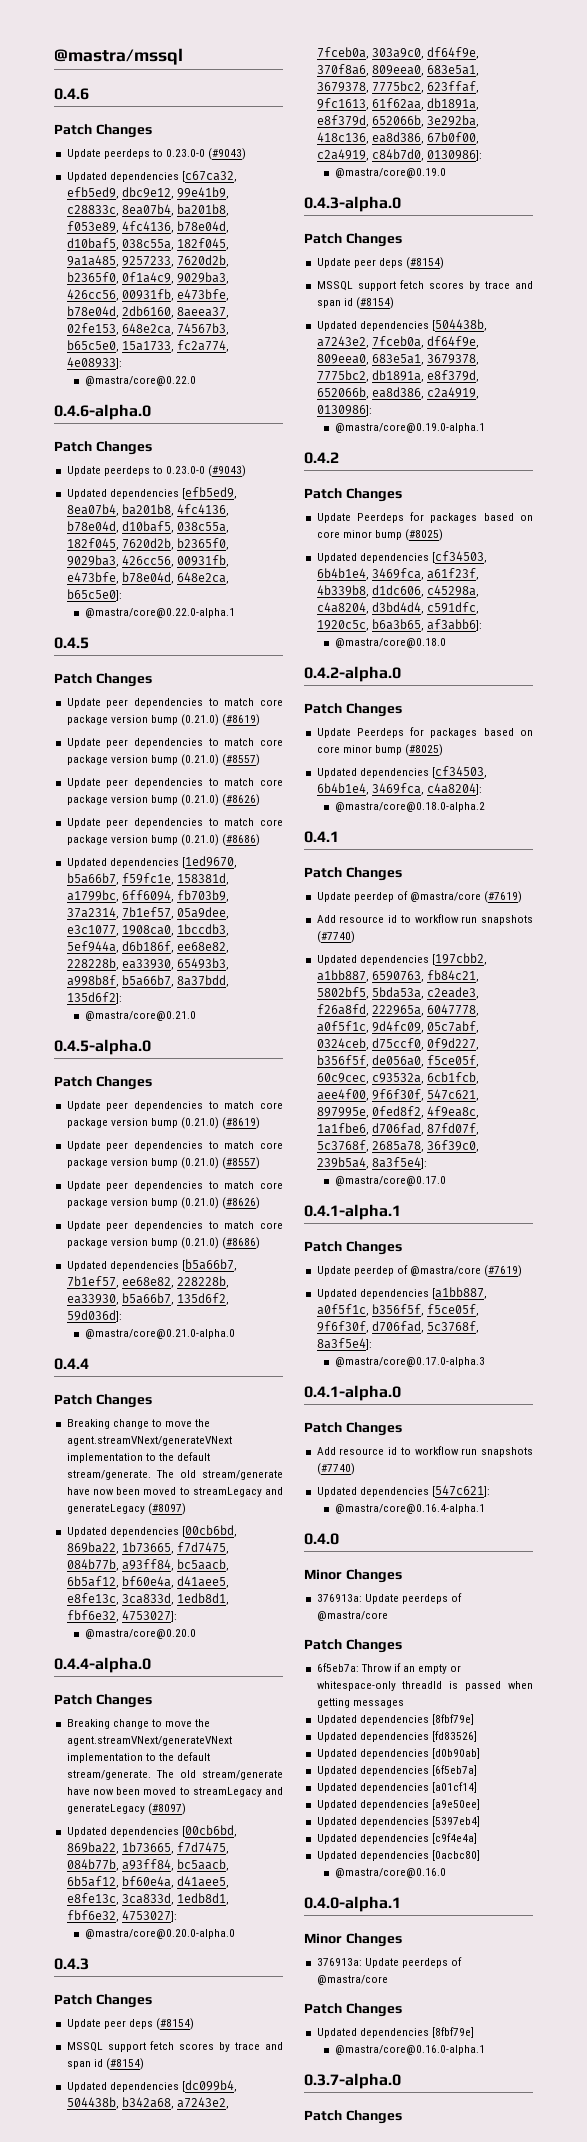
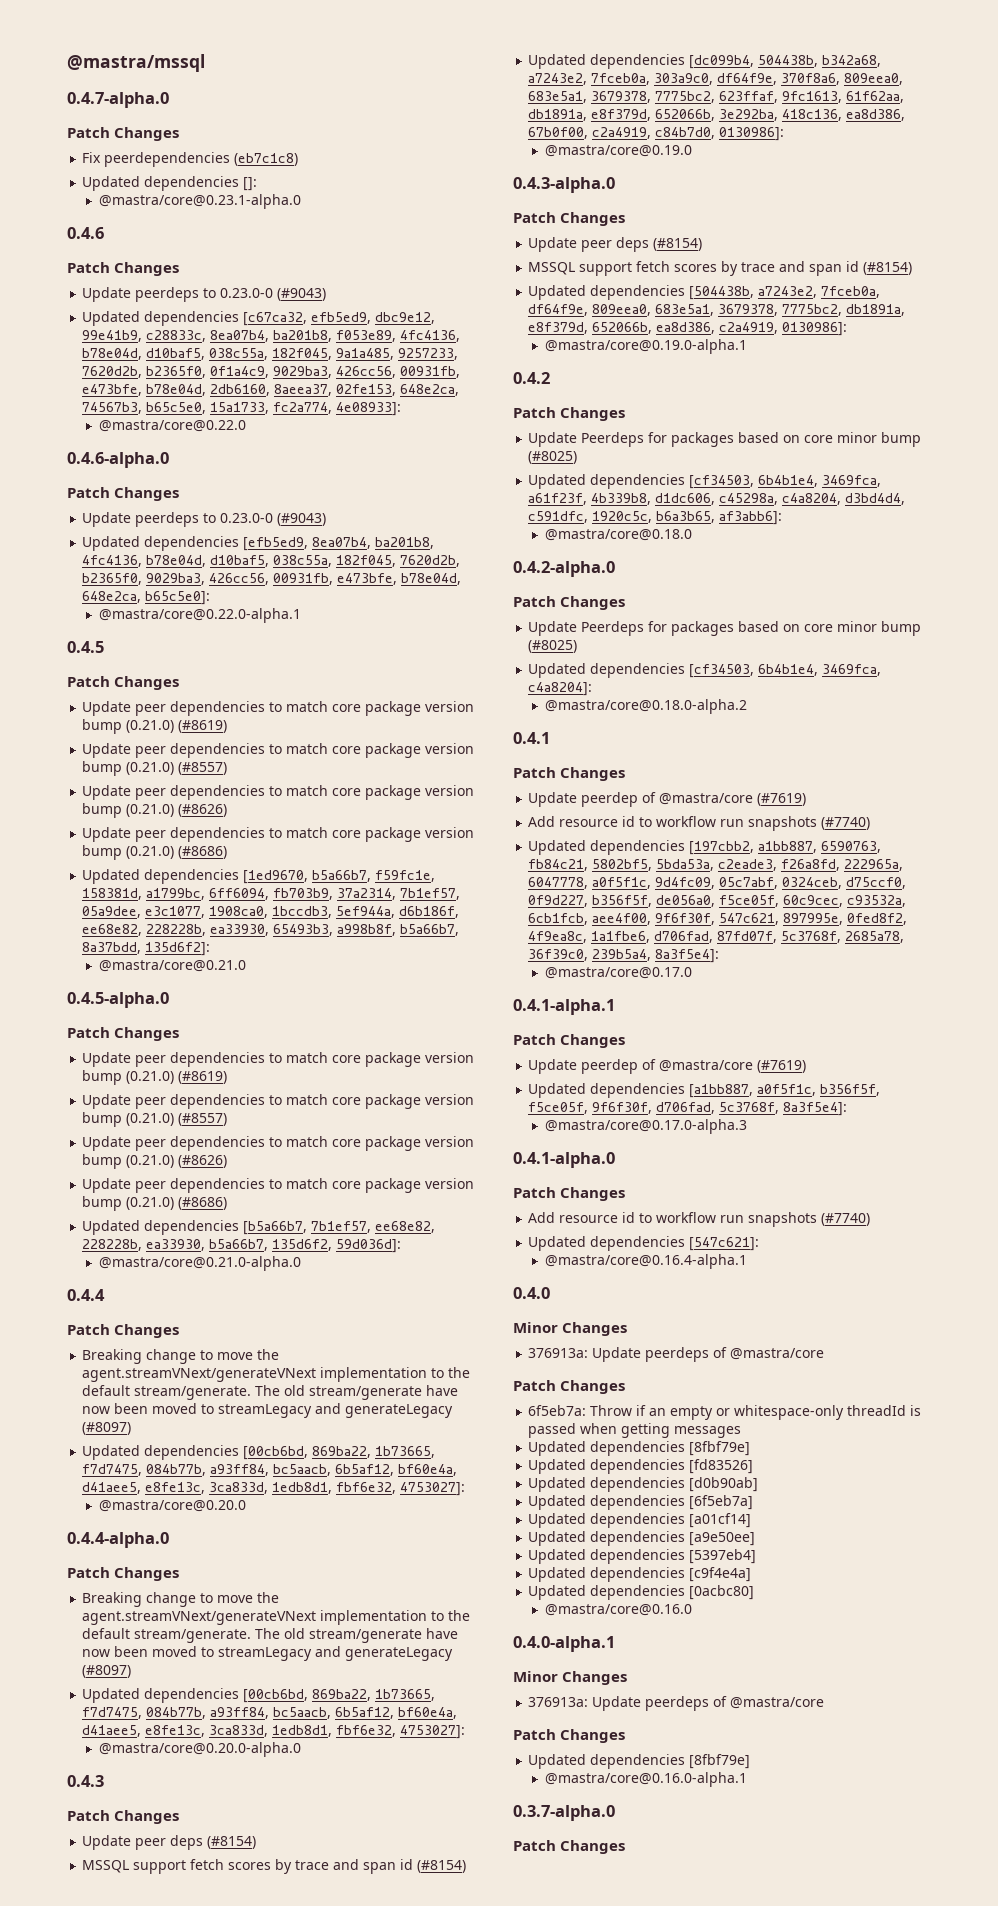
(183, 56) none -> [67,92,169,108] [67,127,180,141] [82,152,299,167] [82,176,258,191] [99,194,302,209] // 0.4.7-alpha.0 // Patch Changes // Fix peerdependencies (eb7c1c8) // Updated dependencies []: // @mastra/core@0.23.1-alpha.0

